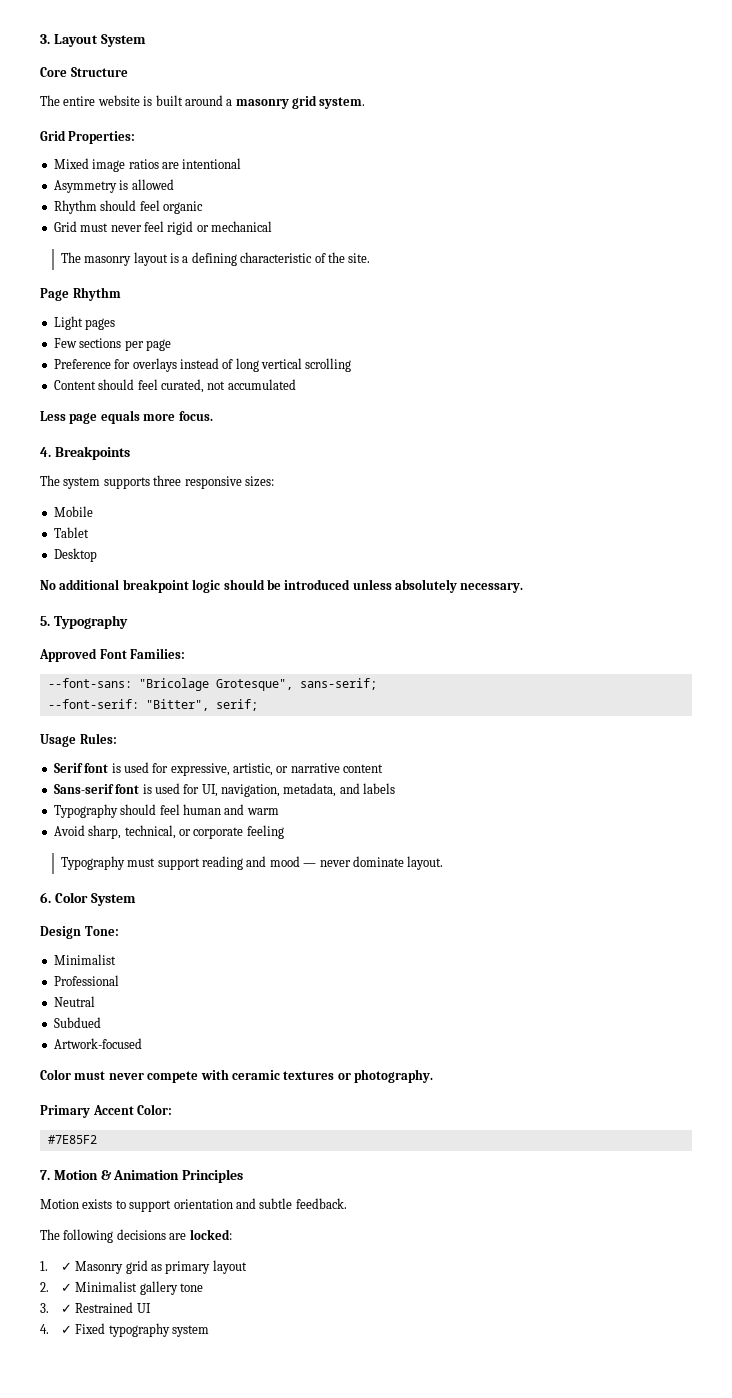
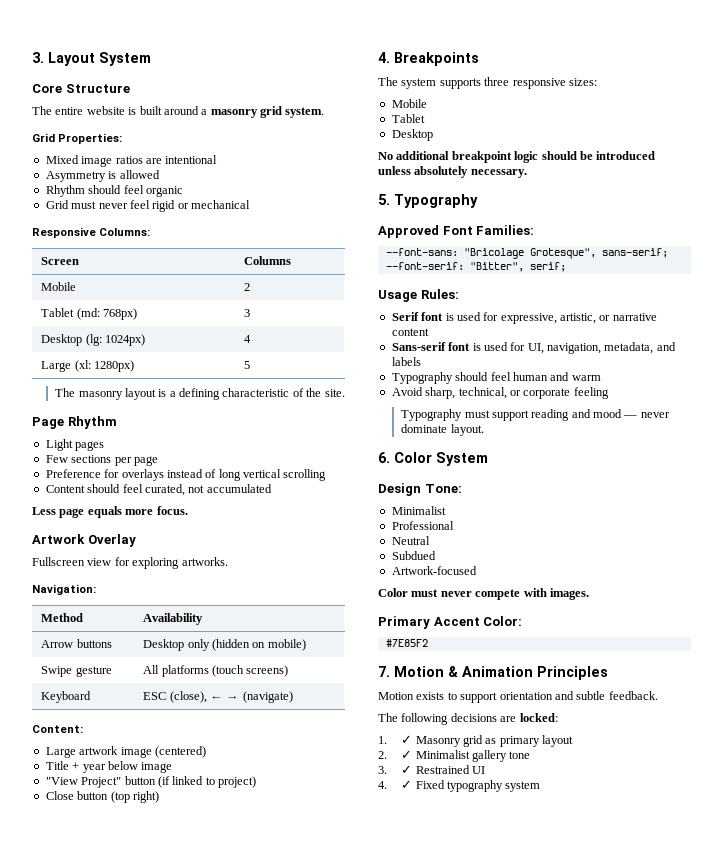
(272, 226) none -> [32,227,151,238] [41,257,80,265] [244,256,292,265] [41,282,77,291] [244,283,251,291] [41,308,137,320] [244,309,251,317] [41,334,145,346] [244,335,252,343] [41,360,134,372] [244,361,251,369] // Responsive Columns: // Screen | Columns // Mobile | 2 // Tablet (md: 768px) | 3 // Desktop (lg: 1024px) | 4 // Large (xl: 1280px) | 5
(213, 416) none -> [32,534,136,547] [32,557,228,569] [32,584,96,595] [41,613,84,622] [143,613,204,625] [41,639,112,648] [143,639,306,651] [41,666,112,677] [143,665,289,677] [41,691,92,703] [143,691,293,703] [32,725,83,733] [45,746,206,758] [45,761,173,773] [45,776,256,788] [45,791,159,803] // Artwork Overlay // Fullscreen view for exploring artworks. // Navigation: // Method | Availability // Arrow buttons | Desktop only (hidden on mobile) // Swipe gesture | All platforms (touch screens) // Keyboard | ESC (close), ← → (navigate) // Content: // Large artwork image (centered) // Title + year below image // "View Project" button (if linked to project) // Close button (top right)
[231,1069,433,1083] ceramic textures or photography. -> [549,588,589,600] images.

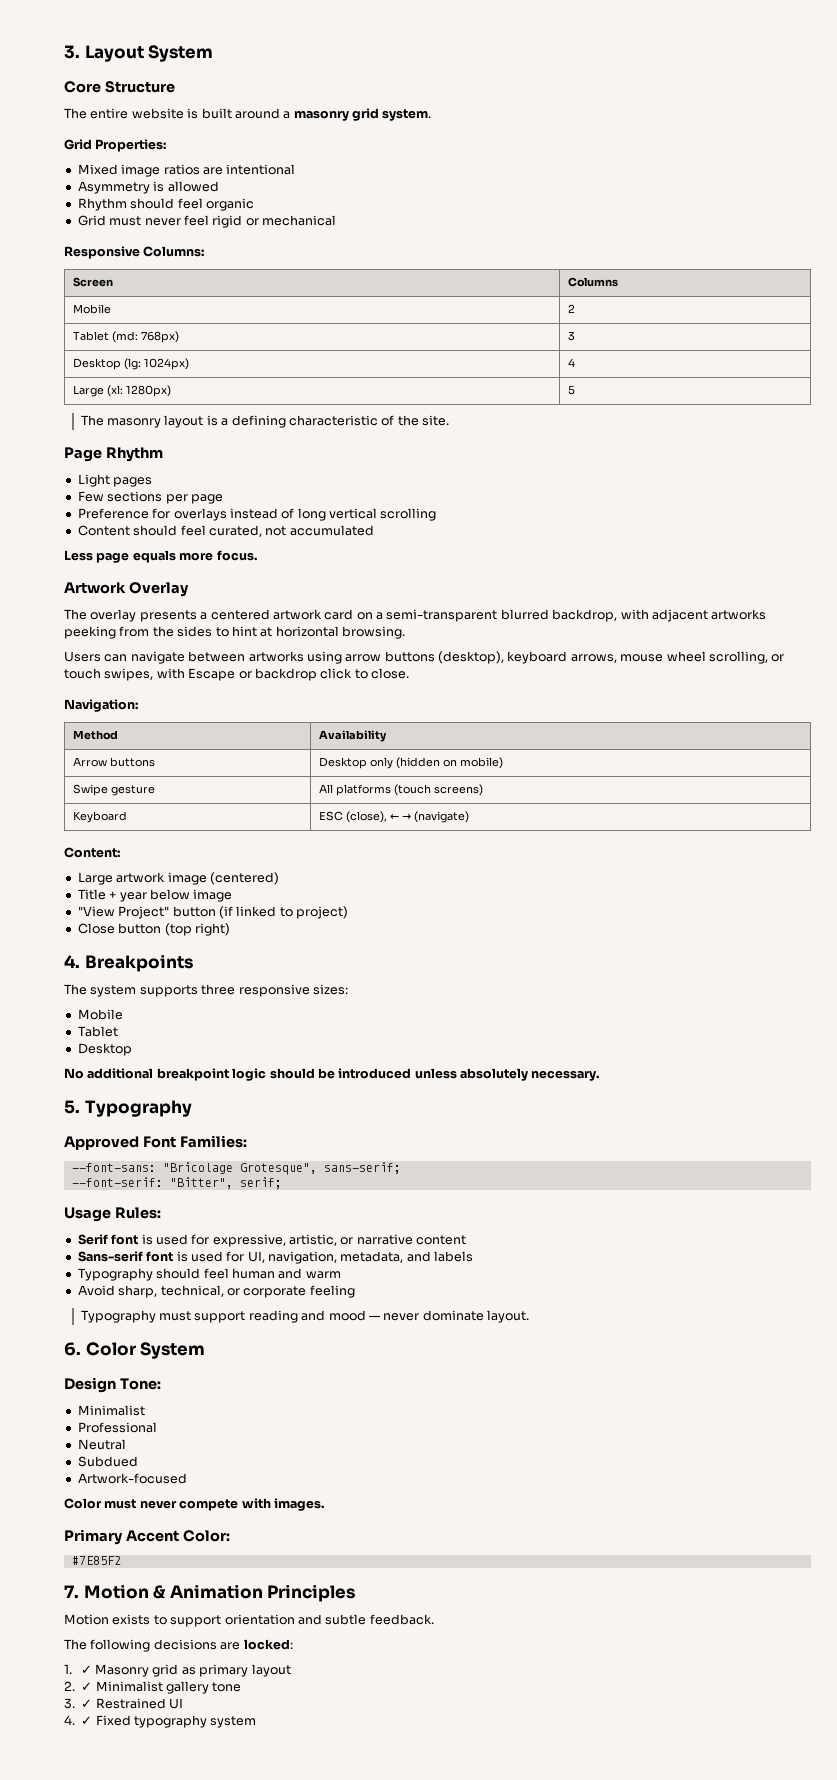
[32,557,228,569] Fullscreen view for exploring artworks. -> [64,609,767,622] [64,626,405,639] [64,651,785,664] [64,668,409,681] The overlay presents a centered artwork card on a semi-transparent blurred backdrop, with adjacent artworks peeking from the sides to hint at horizontal browsing. // Users can navigate between artworks using arrow buttons (desktop), keyboard arrows, mouse wheel scrolling, or touch swipes, with Escape or backdrop click to close.

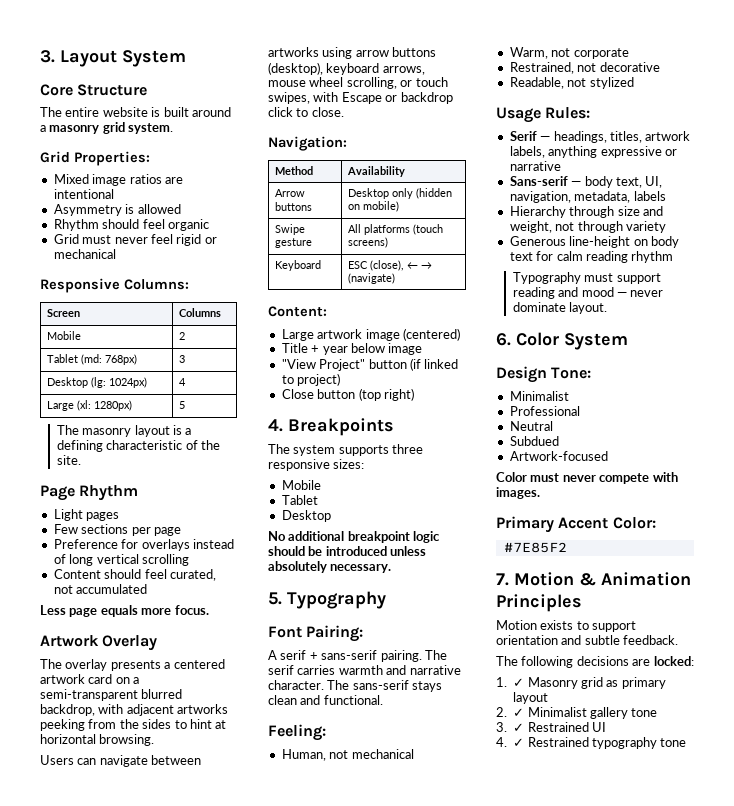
[64,1135,247,1150] [71,1162,401,1175] [71,1177,282,1189] [64,1207,161,1222] [77,1234,337,1247] Approved Font Families: // --font-sans: "Bricolage Grotesque", sans-serif; // --font-serif: "Bitter", serif; // Usage Rules: // Serif font is used for expressive, artistic, -> [268,625,364,642] [268,650,447,662] [268,665,461,675] [268,680,443,692] [268,695,383,705] [268,724,326,741] [281,749,414,761] [509,47,629,59] [509,62,660,74] [509,77,634,89] [496,107,591,123] [509,131,691,143] [509,146,662,158] Font Pairing: // A serif + sans-serif pairing. The serif carries warmth and narrative character. The sans-serif stays clean and functional. // Feeling: // Human, not mechanical // Warm, not corporate // Restrained, not decorative // Readable, not stylized // Usage Rules: // Serif — headings, titles, artwork labels, anything expressive
[416,1235,467,1245] content -> (561, 166) none
[146,1251,245,1262] font is used for -> [571,176,642,188] — body text,
[406,1251,431,1262] and -> (631, 197) none
[77,1268,341,1281] [77,1285,355,1298] Typography should feel human and warm // Avoid sharp, technical, or corporate feeling -> [509,206,663,218] [509,221,666,233] [509,236,679,248] [509,251,674,263] Hierarchy through size and weight, not through variety // Generous line-height on body text for calm reading rhythm
[95,1715,257,1728] Fixed typography system -> [527,737,687,749] Restrained typography tone

